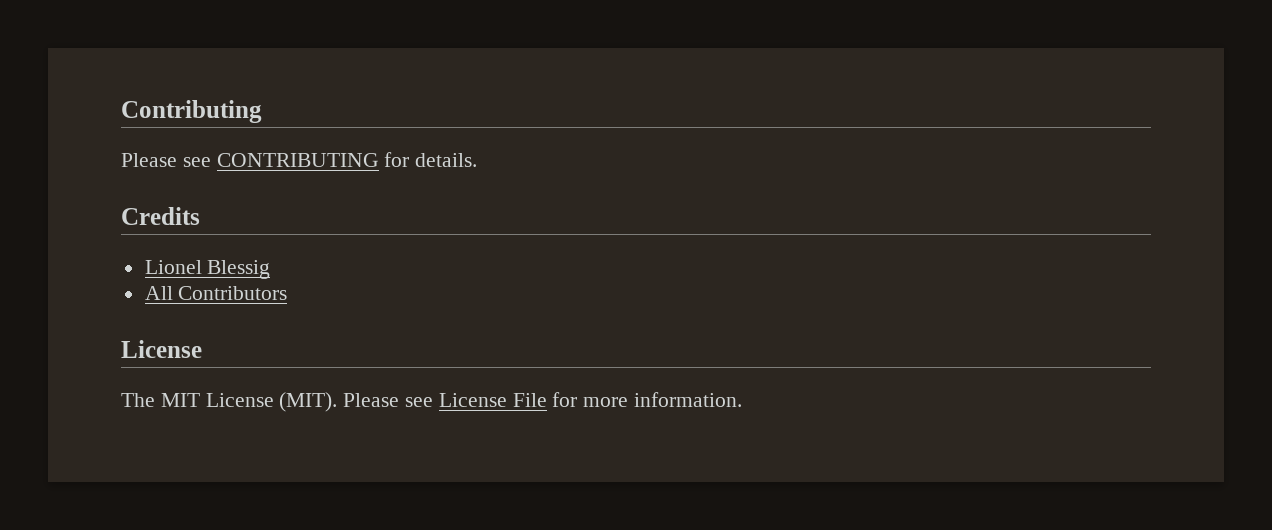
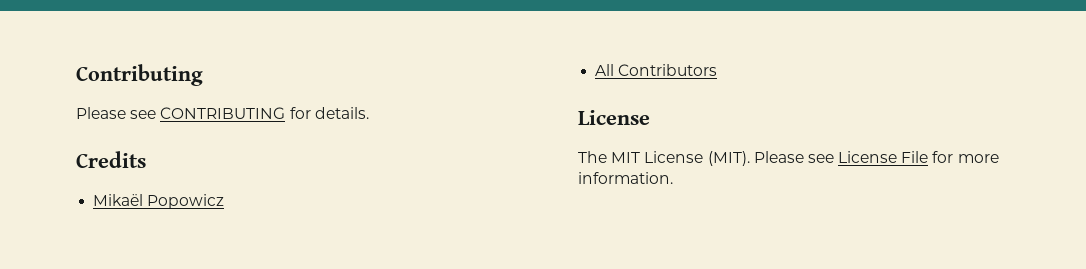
[144,260,271,279] Lionel Blessig -> [93,194,225,209] Mikaël Popowicz

